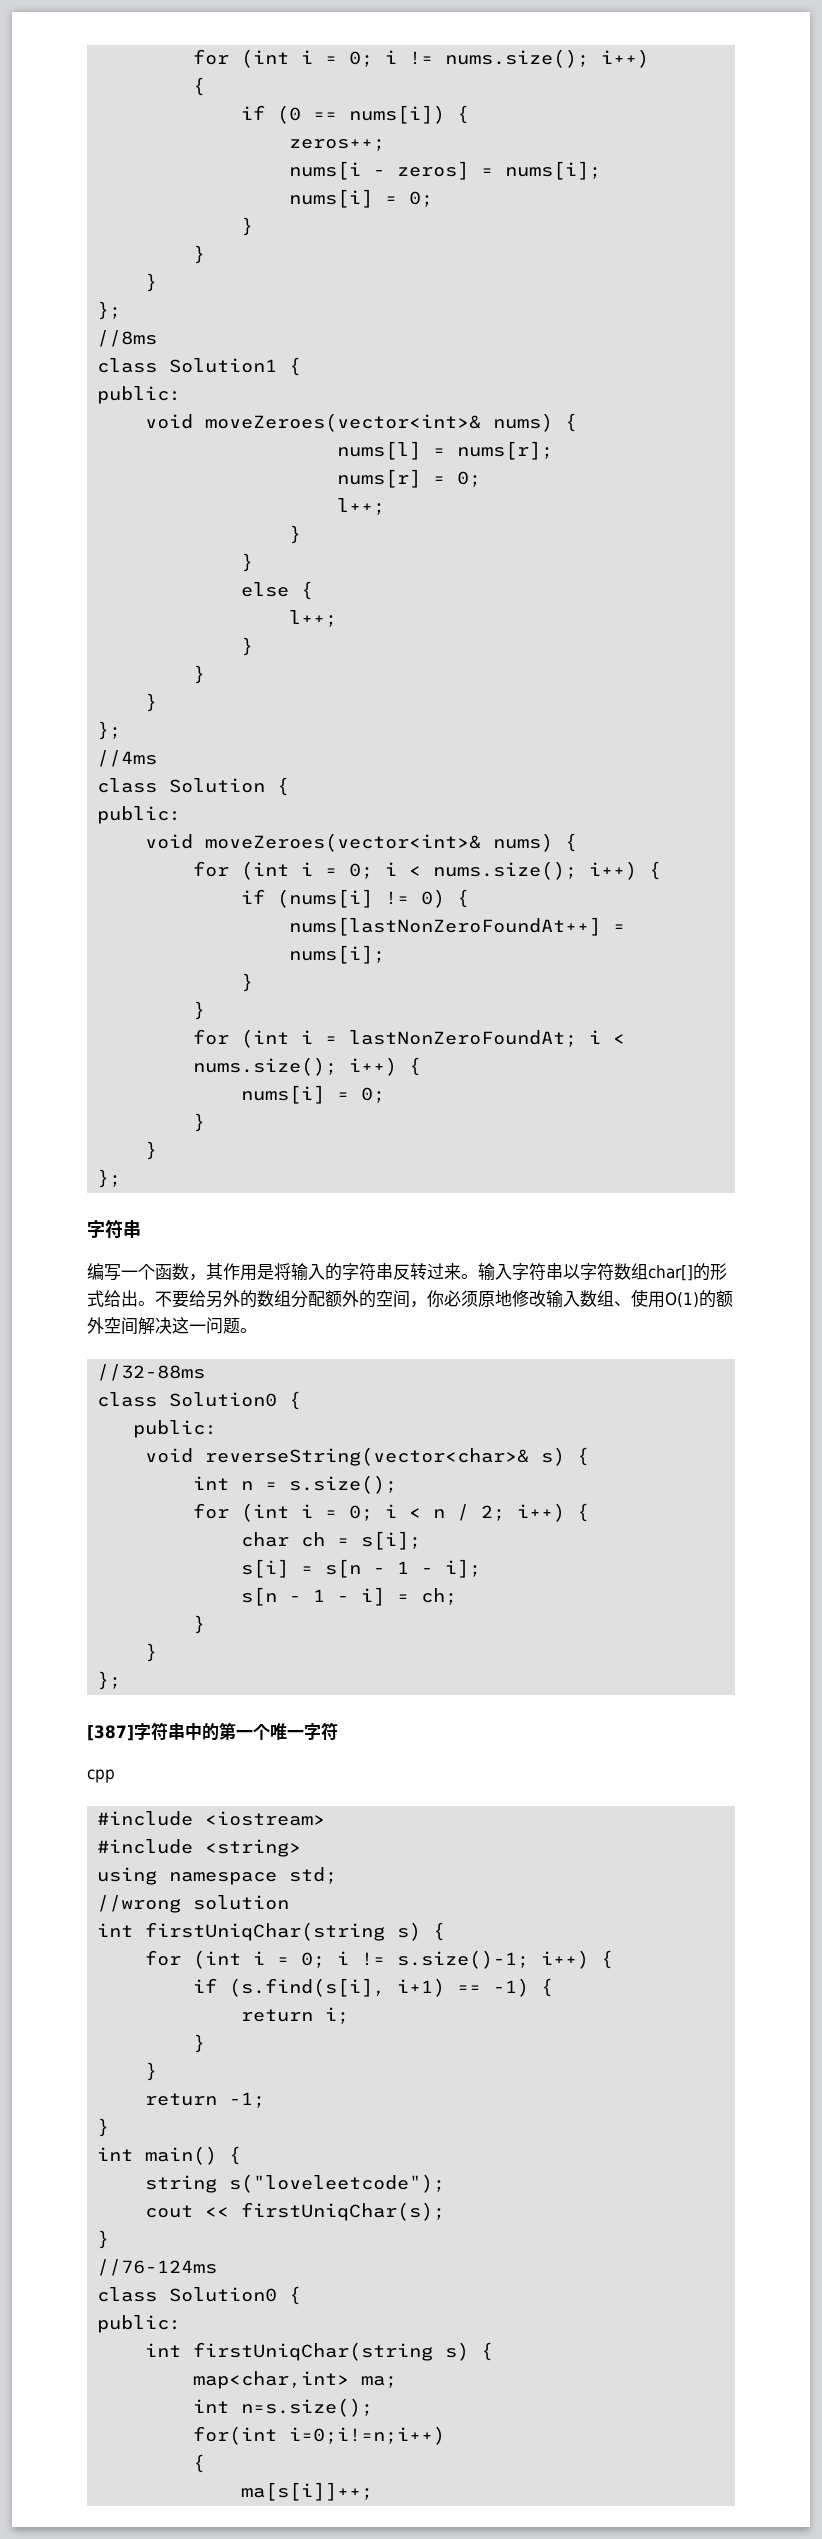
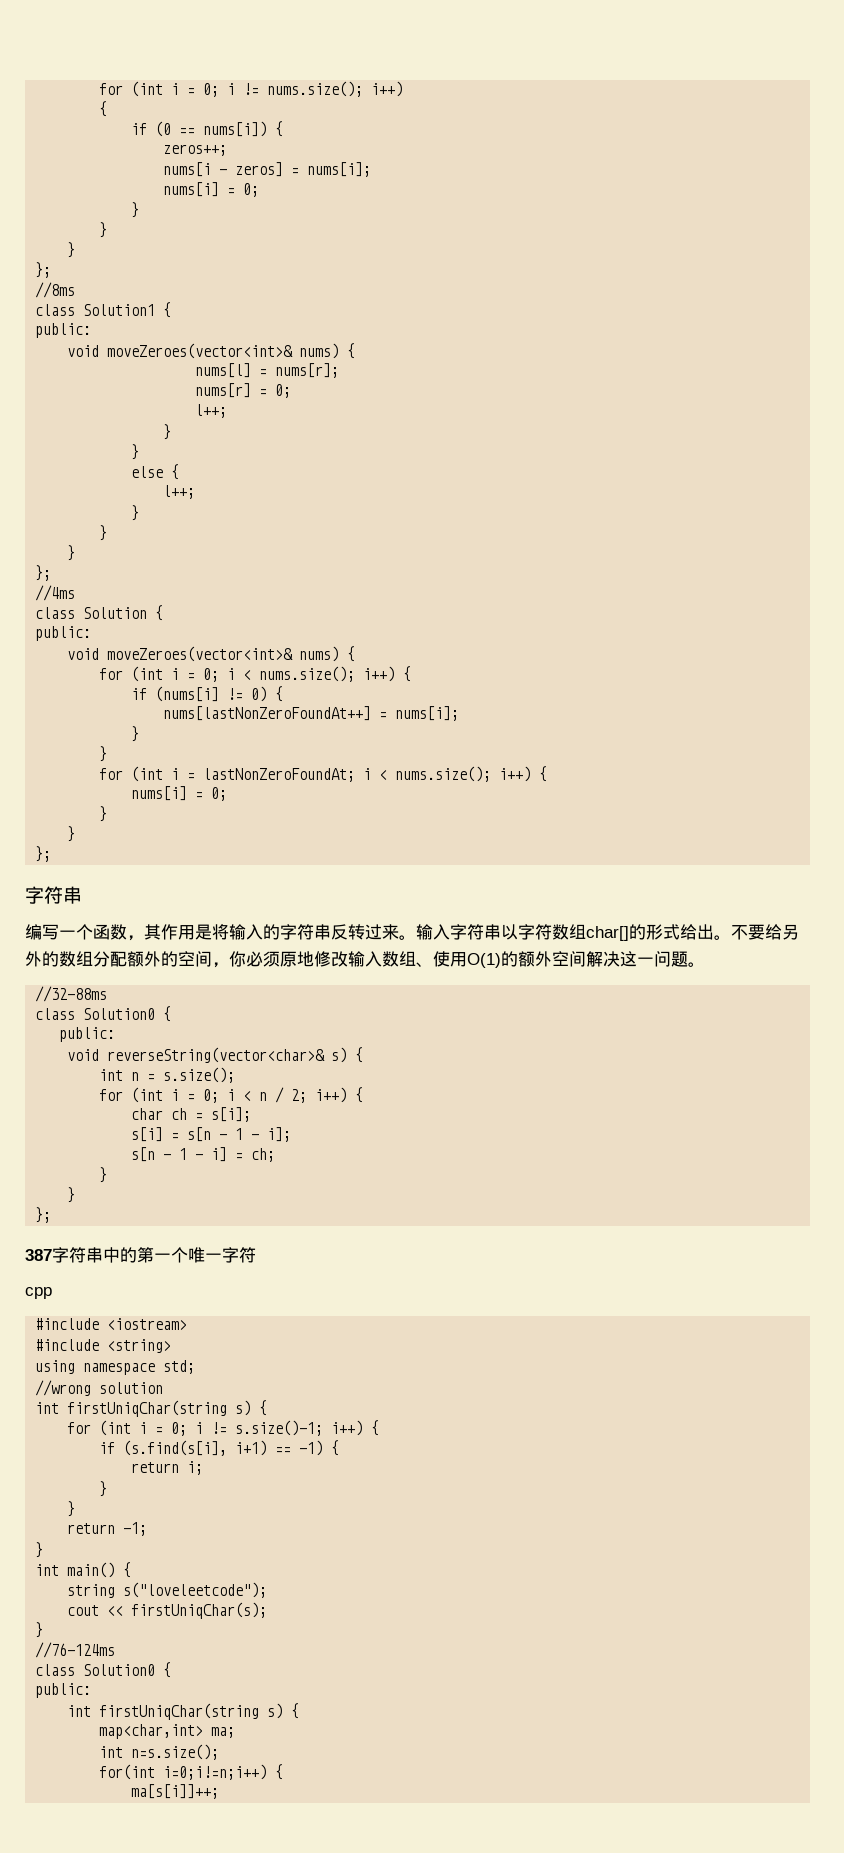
[87,1725,134,1741] [387] -> [25,1249,52,1261] 387
(446, 2435) // -> (268, 1772) none

